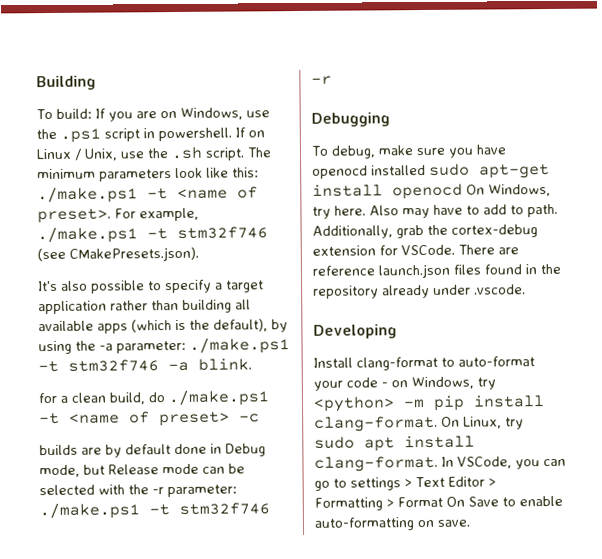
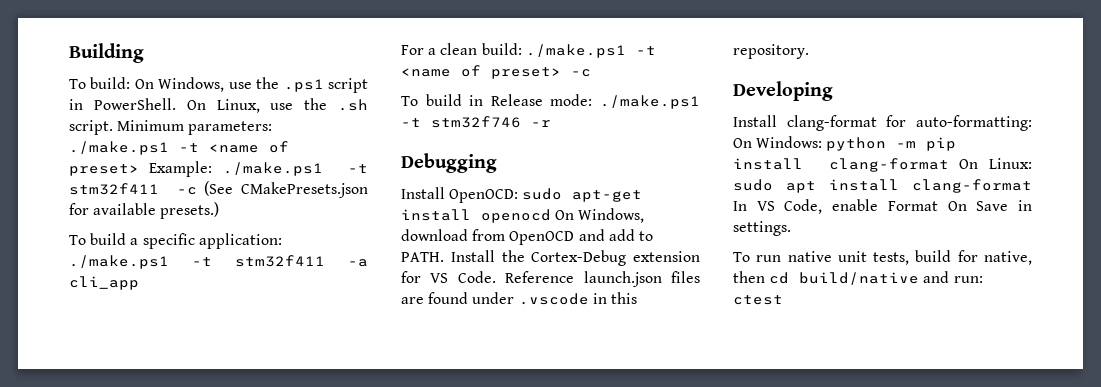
[94,108,177,122] If you are on -> [134,79,154,89] On
[158,127,265,142] [36,146,272,161] [37,167,259,182] [37,186,258,204] [37,207,199,224] [37,226,268,244] [37,246,199,262] [38,279,264,294] [38,299,251,315] [38,318,288,334] [38,337,290,355] [38,358,252,373] [38,392,165,405] powershell. If on Linux / Unix, use the .sh script. The minimum parameters look like this: ./make.ps1 -t <name of preset>. For example, ./make.ps1 -t stm32f746 (see CMakePresets.json). // It's also possible to specify a target application rather than building all available apps (which is the default), by using the -a parameter: ./make.ps1 -t stm32f746 -a blink. // for a clean build, do -> [93,98,368,113] [69,120,273,135] [69,141,289,155] [69,161,368,177] [69,181,368,198] [69,202,220,219] [69,233,282,249] [69,255,368,269] [69,276,139,290] [401,43,522,55] PowerShell. On Linux, use the .sh script. Minimum parameters: ./make.ps1 -t <name of preset> Example: ./make.ps1 -t stm32f411 -c (See CMakePresets.json for available presets.) // To build a specific application: ./make.ps1 -t stm32f411 -a cli_app // For a clean build:
[39,443,266,458] [39,463,245,478] [39,484,237,498] builds are by default done in Debug mode, but Release mode can be selected with the -r parameter: -> [401,94,593,106] To build in Release mode:
[311,144,507,159] [312,165,426,179] To debug, make sure you have openocd installed -> [401,187,519,203] Install OpenOCD:
[312,203,558,219] [312,224,538,239] [312,244,519,256] [312,263,561,279] [313,284,526,299] [313,324,397,339] [313,356,535,371] [313,376,496,391] [313,395,545,412] [314,415,524,432] [314,435,475,452] [314,455,566,472] [314,476,496,491] [314,495,563,511] [314,517,470,531] try here. Also may have to add to path. Additionally, grab the cortex-debug extension for VSCode. There are reference launch.json files found in the repository already under .vscode. // Developing // Install clang-format to auto-format your code - on Windows, try <python> -m pip install clang-format. On Linux, try sudo apt install clang-format. In VSCode, you can go to settings > Text Editor > Formatting > Format On Save to enable auto-formatting on save. -> [401,229,653,245] [401,250,700,266] [401,271,700,287] [401,292,637,305] [733,44,809,59] [733,81,833,101] [733,115,1032,131] [733,136,957,151] [733,158,1032,172] [733,179,1032,193] [733,199,1032,214] [733,221,791,236] [733,250,1032,265] [733,271,983,285] [733,295,783,305] download from OpenOCD and add to PATH. Install the Cortex-Debug extension for VS Code. Reference launch.json files are found under .vscode in this repository. // Developing // Install clang-format for auto-formatting: On Windows: python -m pip install clang-format On Linux: sudo apt install clang-format In VS Code, enable Format On Save in settings. // To run native unit tests, build for native, then cd build/native and run: ctest

